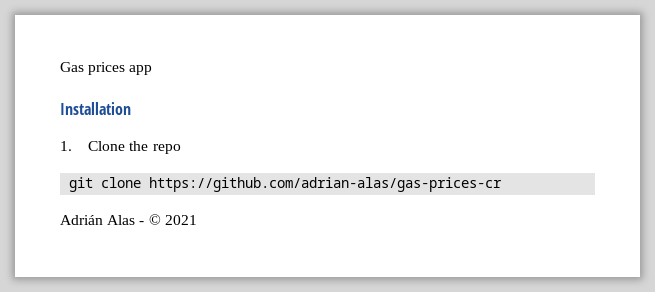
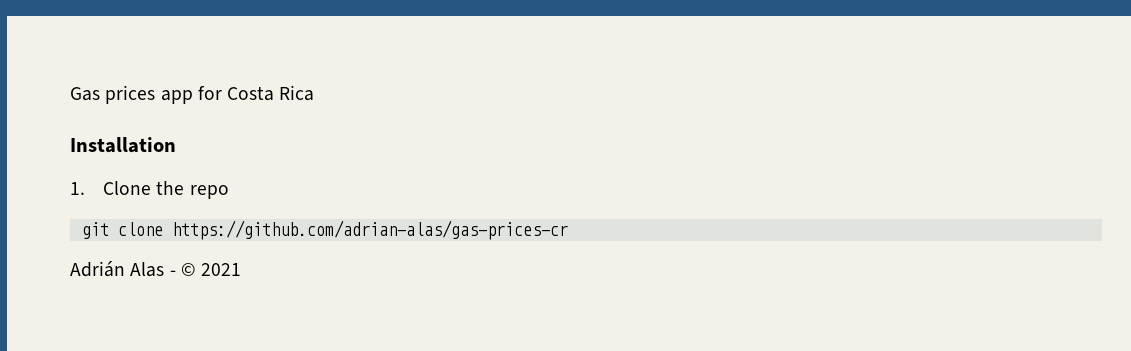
(153, 70) none -> [197,85,315,101] for Costa Rica

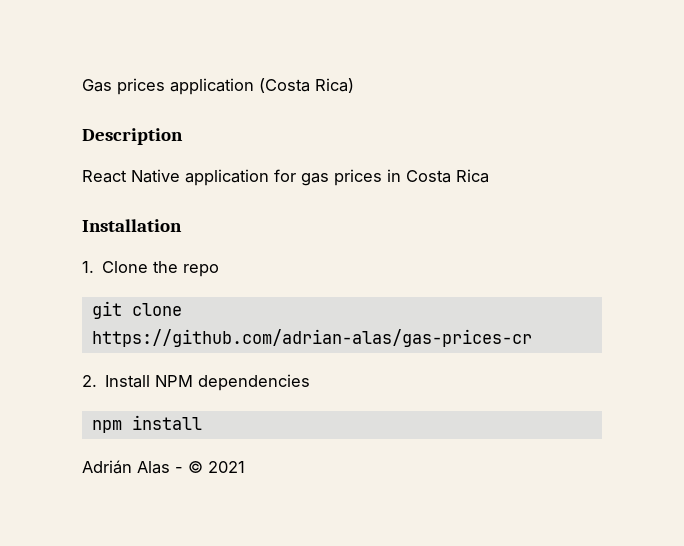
[160,86,222,104] app for -> [170,78,354,95] [82,128,183,145] [82,169,401,186] application (Costa Rica) // Description // React Native application for gas prices in
(568, 230) none -> [82,374,311,391] [91,415,202,433] // 2. Install NPM dependencies // npm install

